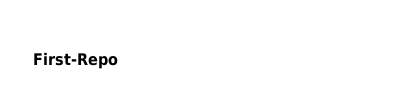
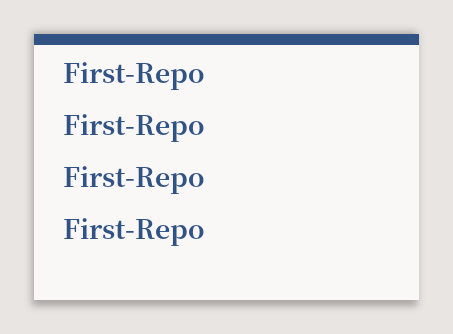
[33,52,118,69] First-Repo -> [63,62,205,90] [63,114,205,142] [63,166,205,194] [63,218,205,246] First-Repo // First-Repo // First-Repo // First-Repo

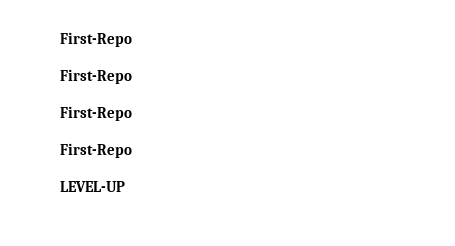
(205, 232) none -> [60,181,125,192] // LEVEL-UP

